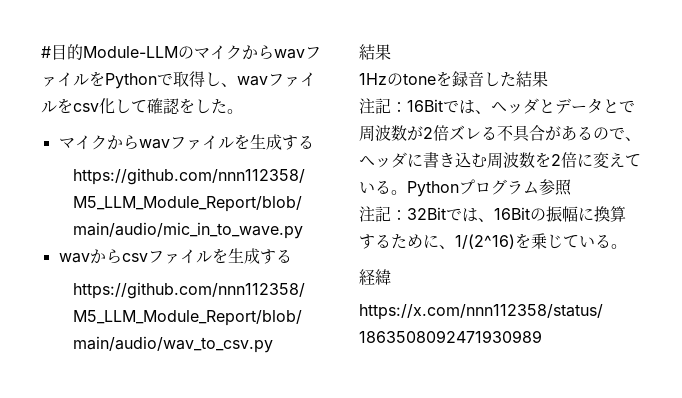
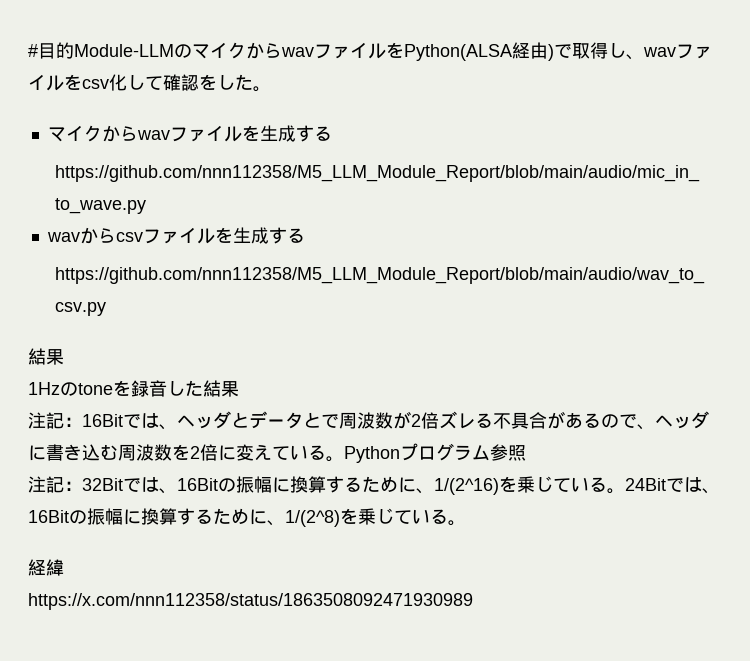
[105,73,157,89] Python -> [404,42,554,61] Python(ALSA経由)
(627, 246) none -> [625,477,720,494] [28,508,466,527] 24Bitでは、16Bitの振幅に換算するために、1/(2^8)を乗じている。

